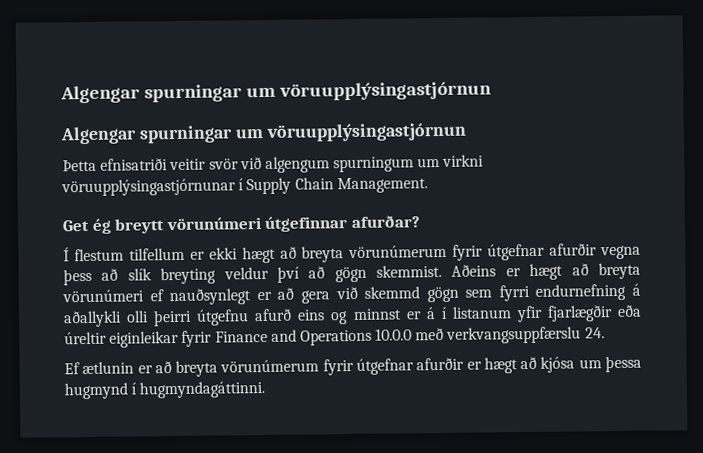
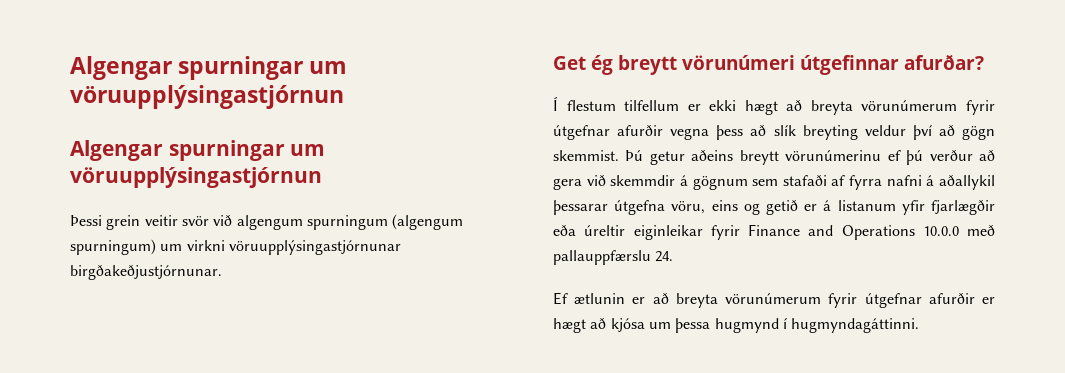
[62,158,169,172] Þetta efnisatriði -> [70,215,141,230] Þessi grein
(415, 164) none -> [392,214,464,230] [70,239,156,255] (algengum spurningum)
[238,177,428,195] í Supply Chain Management. -> [70,265,222,280] birgðakeðjustjórnunar.
[451,262,641,280] [62,283,641,306] [63,308,293,328] Aðeins er hægt að breyta vörunúmeri ef nauðsynlegt er að gera við skemmd gögn sem fyrri endurnefning á aðallykli olli þeirri útgefnu afurð -> [625,150,996,165] [553,175,995,190] [553,200,706,215] Þú getur aðeins breytt vörunúmerinu ef þú verður að gera við skemmdir á gögnum sem stafaði af fyrra nafni á aðallykil þessarar útgefna vöru,
[352,308,402,320] minnst -> [766,200,798,215] getið
[440,306,448,319] í -> (832, 205) none
[446,326,582,344] verkvangsuppfærslu -> [553,250,651,265] pallauppfærslu

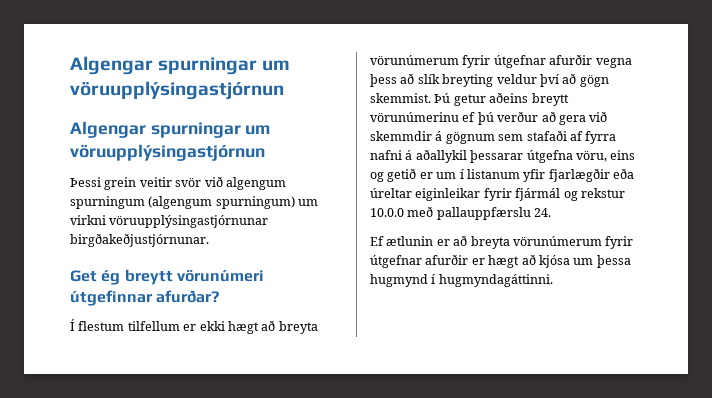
[823,200,832,211] á -> [436,169,464,179] um í
[584,225,626,236] úreltir -> [370,188,412,198] úreltar
[748,224,915,240] Finance and Operations -> [515,188,625,201] fjármál og rekstur

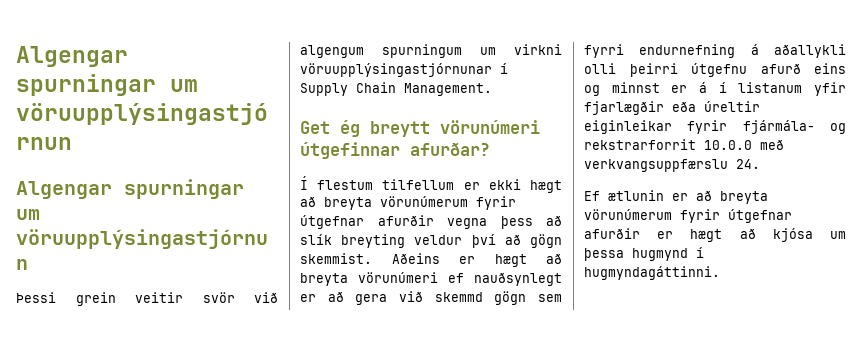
[148,196,295,209] (algengum spurningum) -> (462, 51) none
[70,233,209,247] birgðakeðjustjórnunar. -> [500,63,508,74] [300,82,492,96] í Supply Chain Management.
[434,92,569,106] [370,111,608,125] [370,130,617,144] [370,149,636,163] [370,168,457,182] Þú getur aðeins breytt vörunúmerinu ef þú verður að gera við skemmdir á gögnum sem stafaði af fyrra nafni á aðallykil þessarar útgefna vöru, eins og getið er um -> [391,253,562,267] [300,272,562,286] [300,291,562,305] [584,44,846,58] [584,63,846,77] [584,82,707,96] Aðeins er hægt að breyta vörunúmeri ef nauðsynlegt er að gera við skemmd gögn sem fyrri endurnefning á aðallykli olli þeirri útgefnu afurð eins og minnst er á
[370,188,412,198] úreltar -> [704,101,760,112] úreltir
[515,188,625,201] fjármál og rekstur -> [742,120,846,134] [584,139,696,150] fjármála- og rekstrarforrit
[436,207,531,220] pallauppfærslu -> [584,159,728,172] verkvangsuppfærslu

